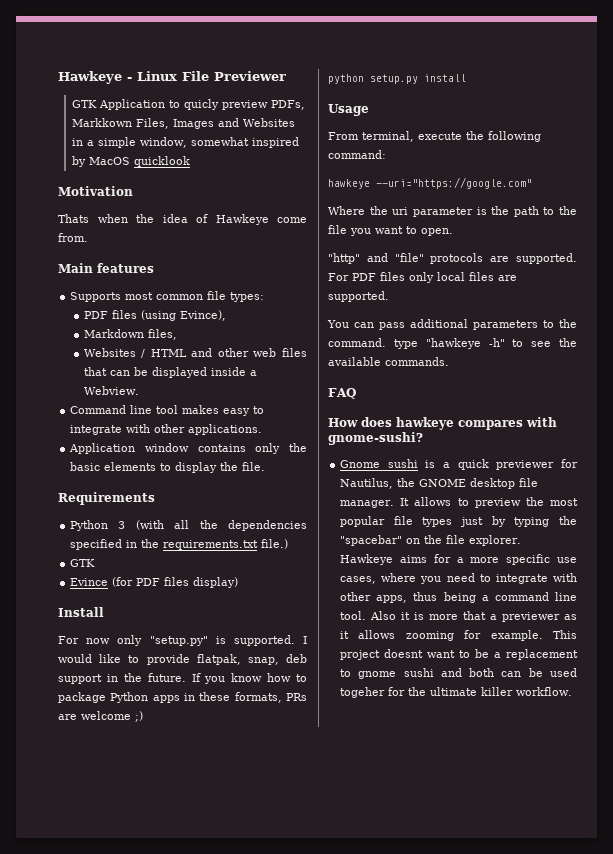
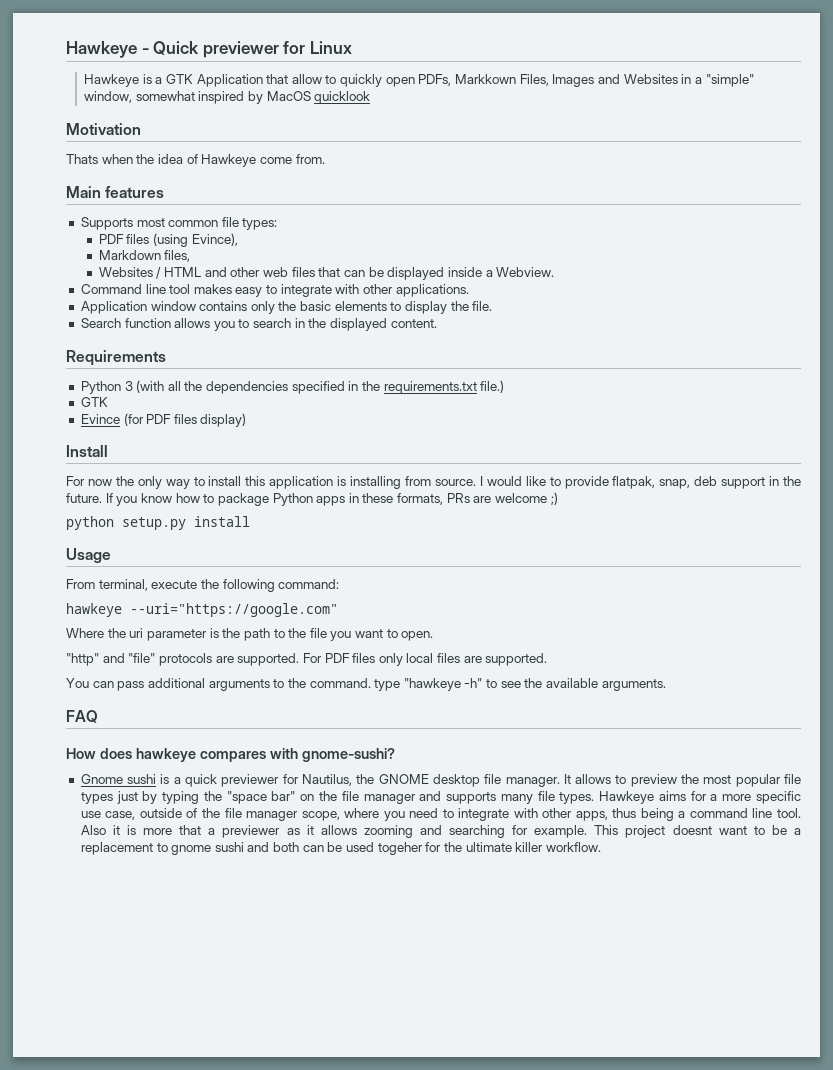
[137,71,286,81] [71,99,268,110] Linux File Previewer // GTK Application to quicly preview -> [153,41,352,58] [83,74,415,87] Quick previewer for Linux // Hawkeye is a GTK Application that allow to quickly open
[97,137,136,148] simple -> [705,74,754,87] "simple"
(266, 466) none -> [80,318,437,331] // Search function allows you to search in the displayed content.
[117,635,295,646] only "setup.py" is supported. -> [115,476,476,489] the only way to install this application is installing from source.
[473,320,538,330] parameters -> [208,679,270,691] arguments
[385,357,449,366] commands. -> [601,679,666,691] arguments.
[340,535,403,546] "spacebar" -> [226,791,296,804] "space bar"
[469,535,522,546] explorer. -> [363,791,595,804] manager and supports many file types.
[340,576,377,584] cases, -> [105,808,340,821] case, outside of the file manager scope,
(454, 636) none -> [419,825,506,838] and searching

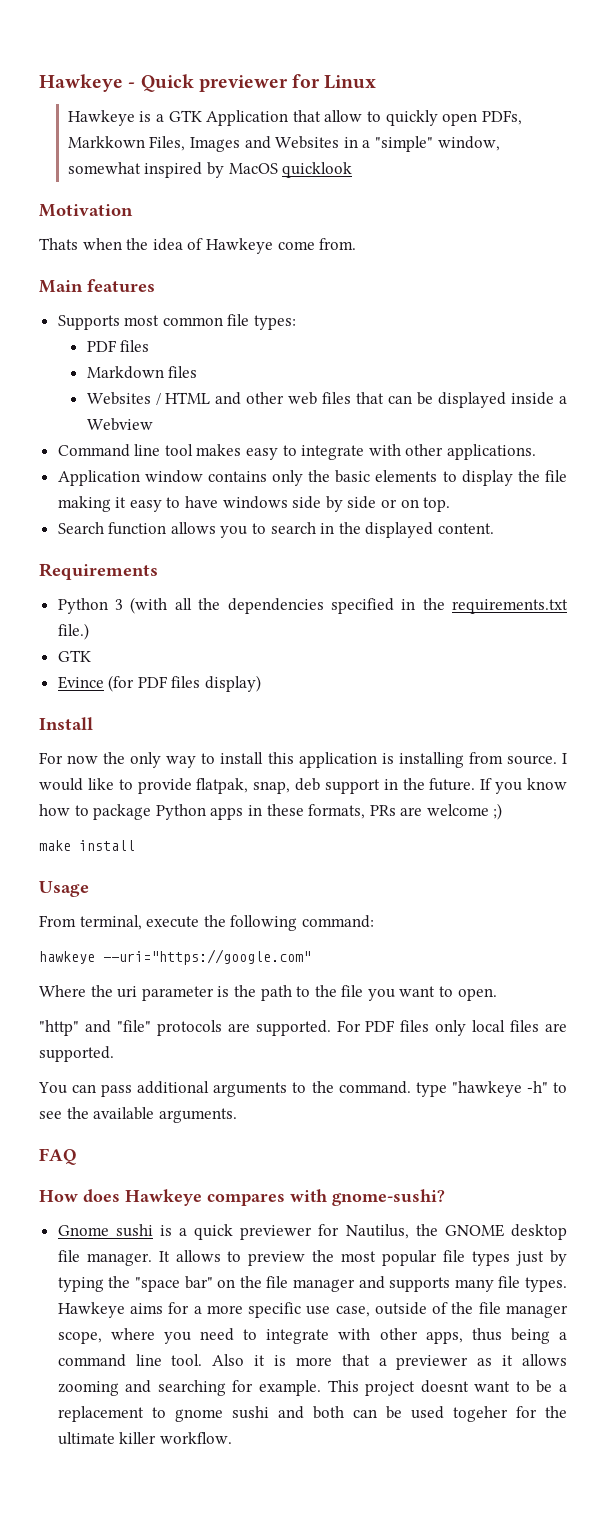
[153,233,238,247] (using Evince), -> (150, 346) none
[164,250,191,262] files, -> [168,366,198,378] files
[496,267,555,277] Webview. -> [86,418,153,431] Webview
[472,301,493,311] file. -> [545,470,567,482] [57,496,451,512] file making it easy to have windows side by side or on top.
[66,516,186,530] python setup.py -> [39,840,71,851] make
[135,748,196,762] hawkeye -> [125,1189,202,1206] Hawkeye

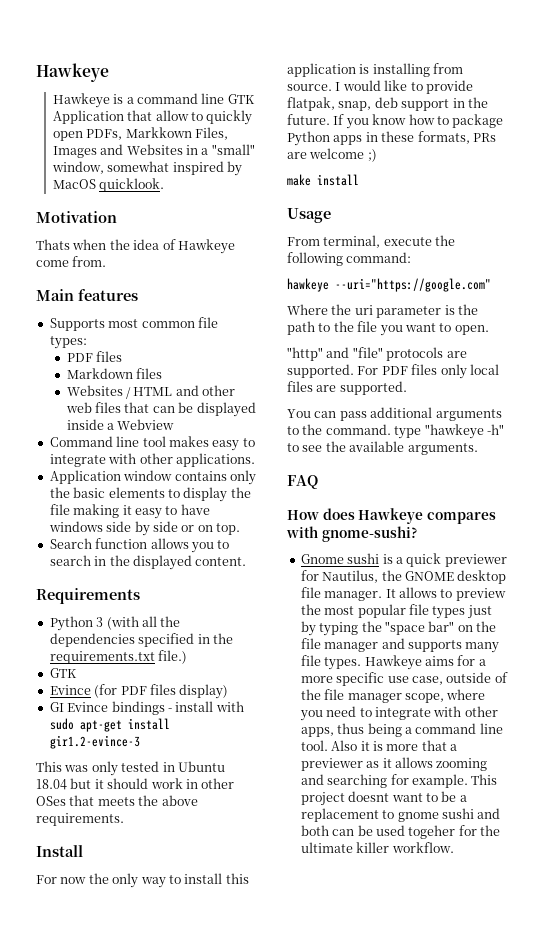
[39,74,377,92] Hawkeye - Quick previewer for Linux -> [36,63,109,82] Hawkeye
(165, 118) none -> [137,93,225,104] command line
[374,136,433,152] "simple" -> [211,144,255,155] "small"
[282,162,353,178] quicklook -> [99,178,165,192] quicklook.
(262, 683) none -> [49,701,244,715] [49,718,170,732] [49,735,140,749] [36,761,225,776] [36,778,235,790] [36,795,198,806] [36,813,124,826] // GI Evince bindings - install with sudo apt-get install gir1.2-evince-3 // This was only tested in Ubuntu 18.04 but it should work in other OSes that meets the above requirements.

